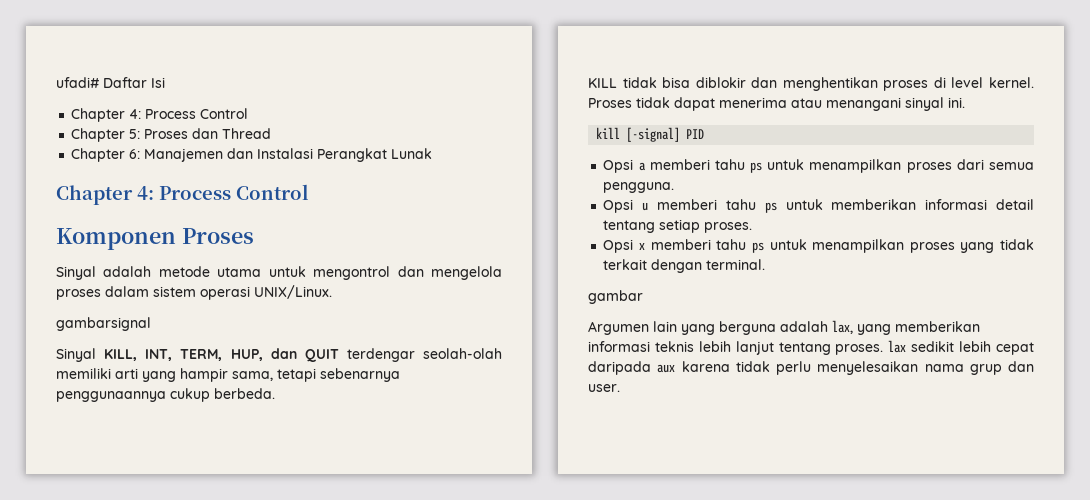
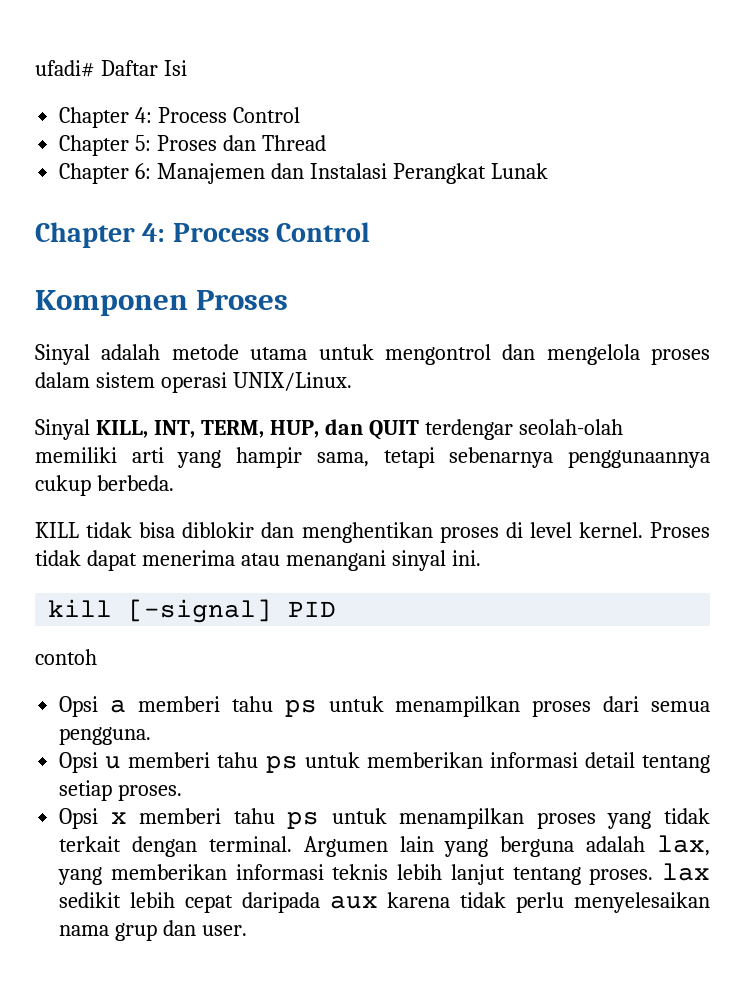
[56,317,151,331] // gambarsignal -> (352, 381) none
(705, 134) none -> [35,649,97,665] // contoh
[588,290,643,304] // gambar // -> (292, 844) none

